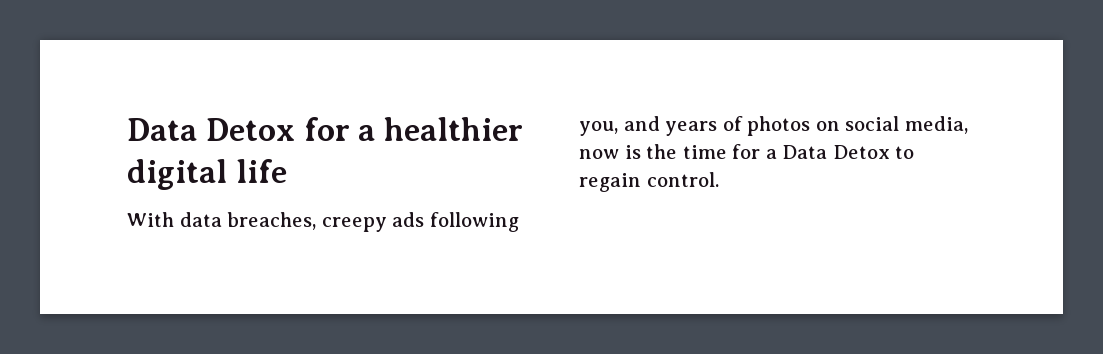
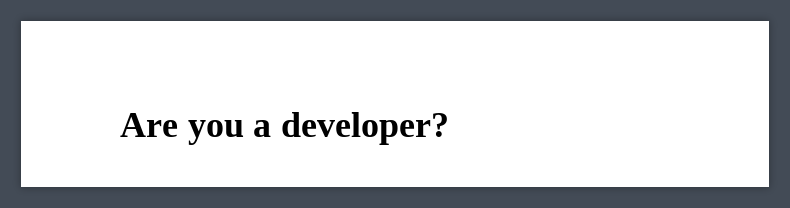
[127,117,524,141] [127,159,287,190] [127,212,519,232] [579,116,968,136] [579,144,915,159] [579,172,719,192] Data Detox for a healthier digital life // With data breaches, creepy ads following you, and years of photos on social media, now is the time for a Data Detox to regain control. -> [120,112,450,145] Are you a developer?

